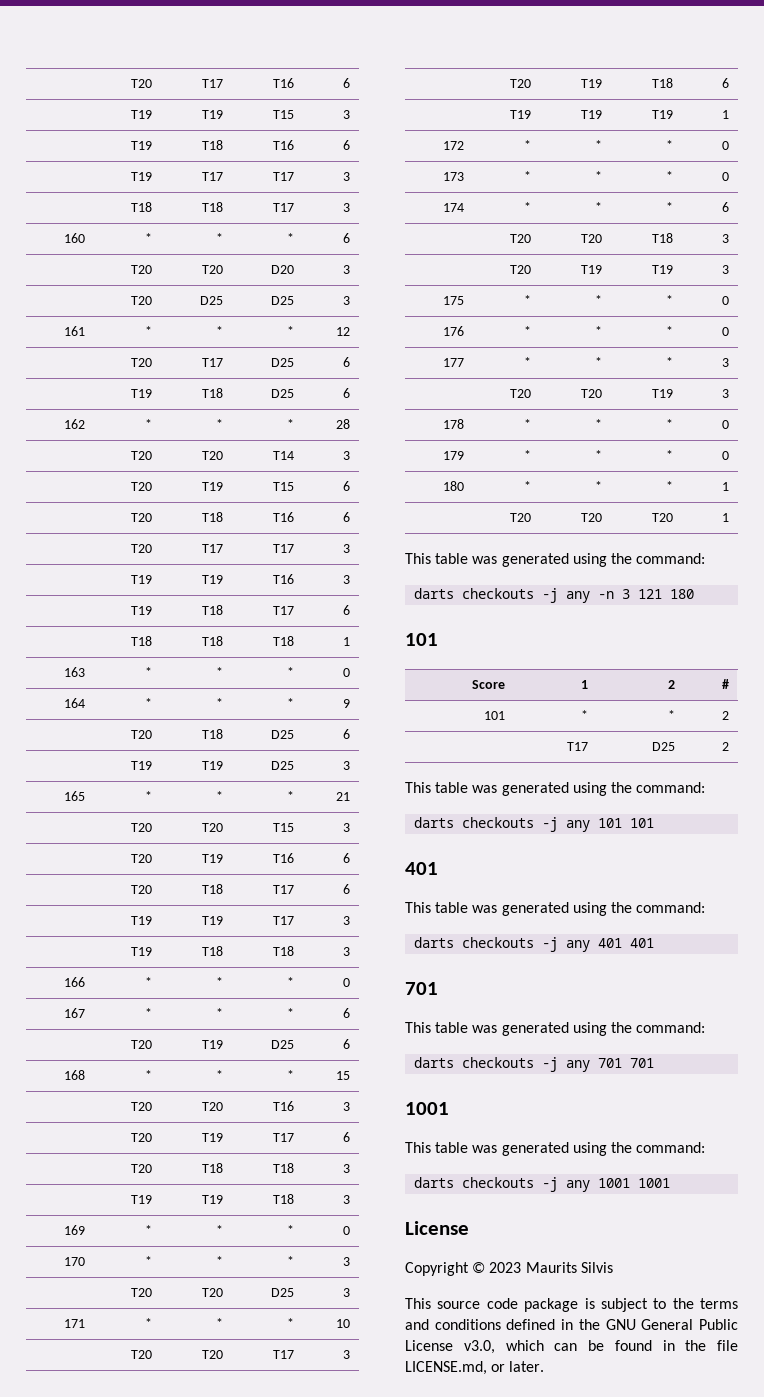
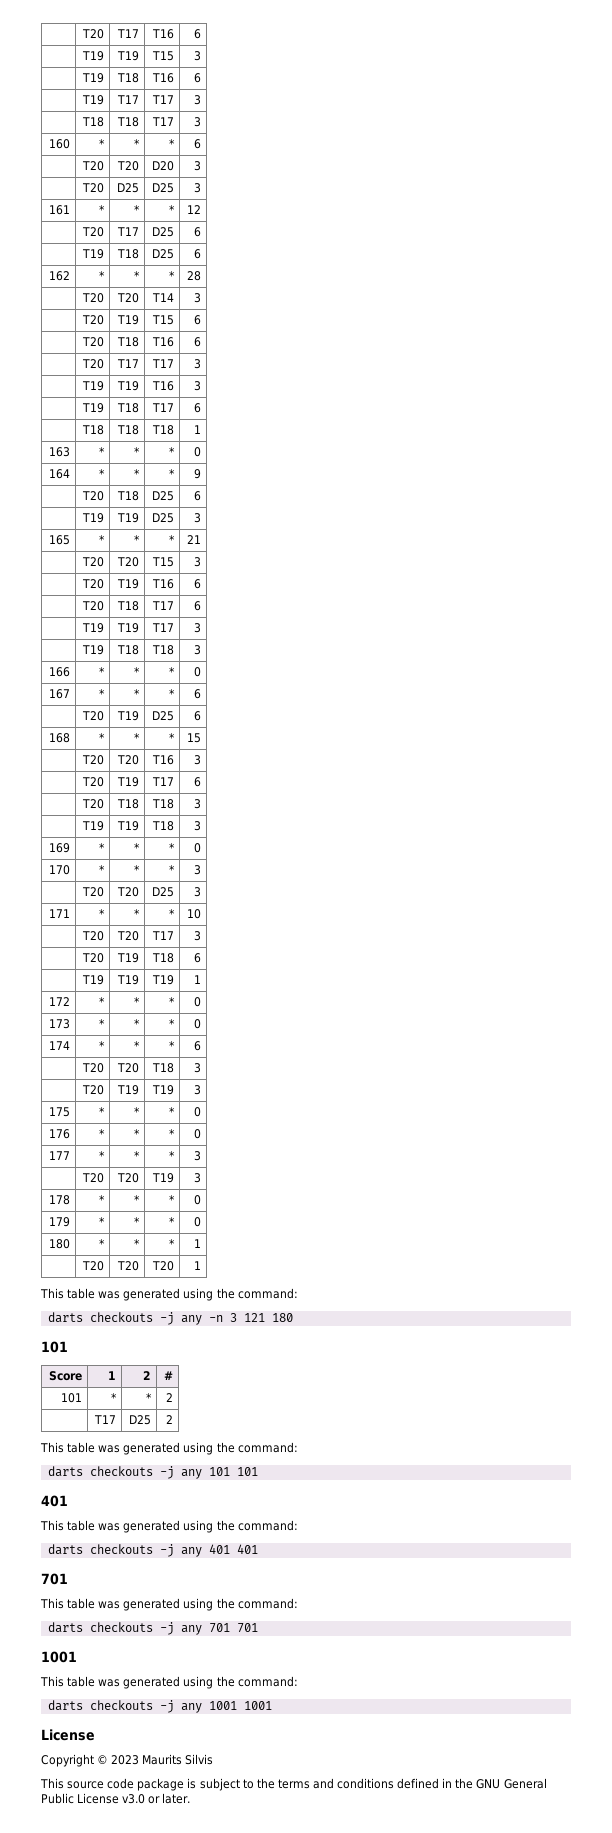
[463,1340,738,1354] [405,1361,487,1375] v3.0, which can be found in the file LICENSE.md, -> [122,1794,146,1804] v3.0

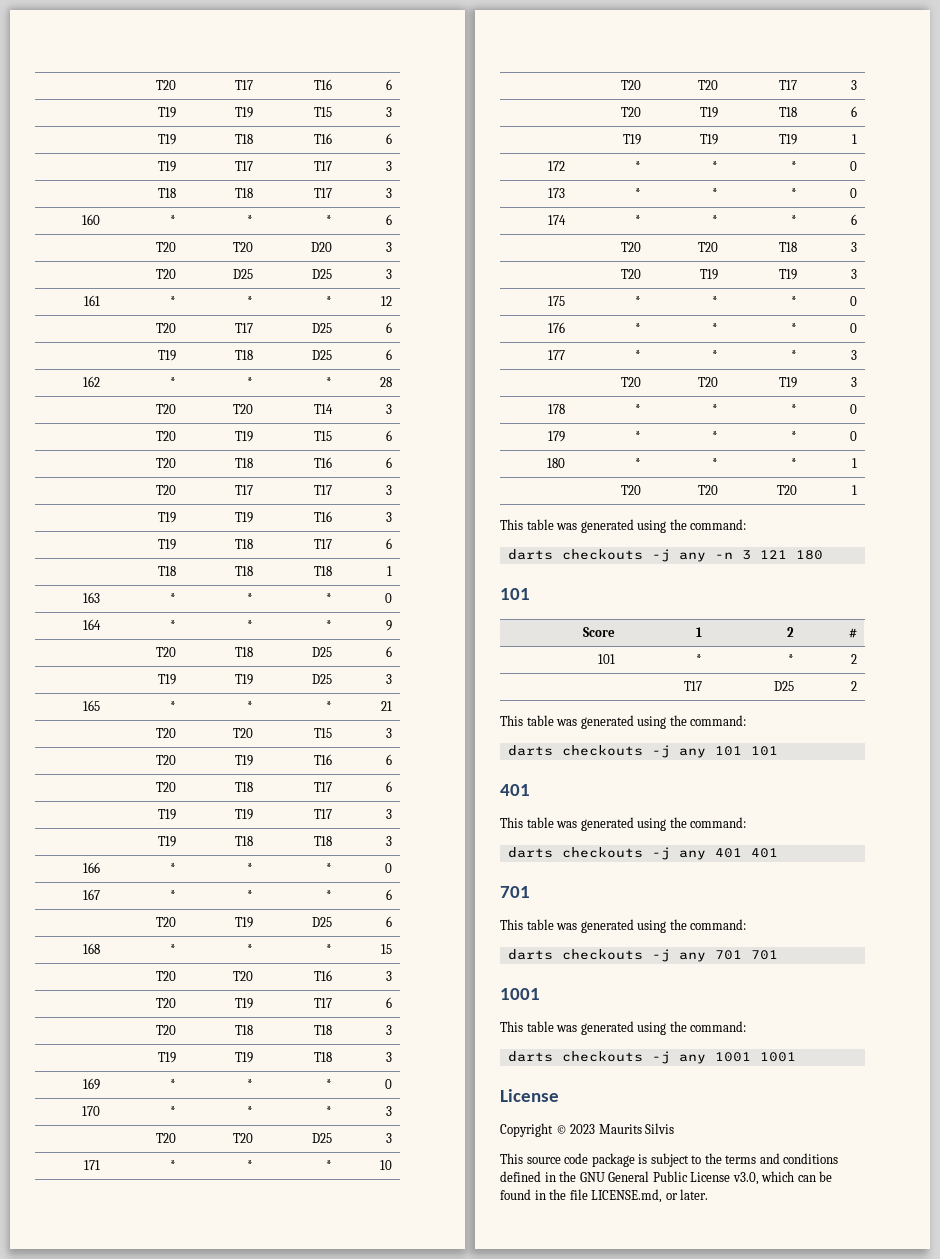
[122,1794,146,1804] v3.0 -> [732,1171,833,1185] [500,1189,663,1203] v3.0, which can be found in the file LICENSE.md,

